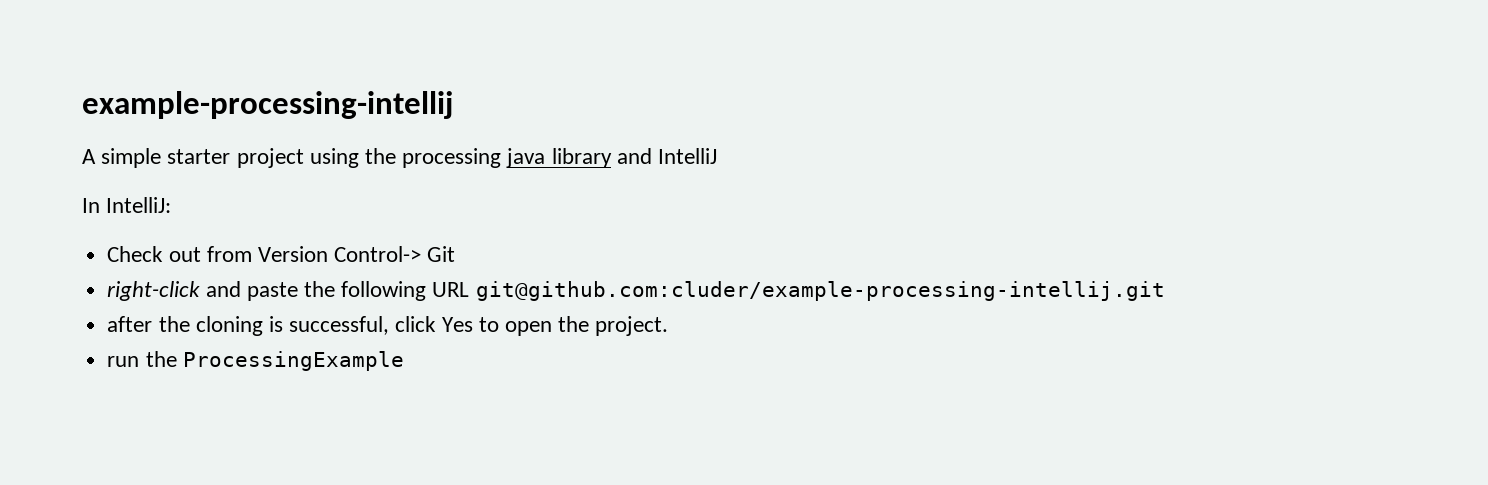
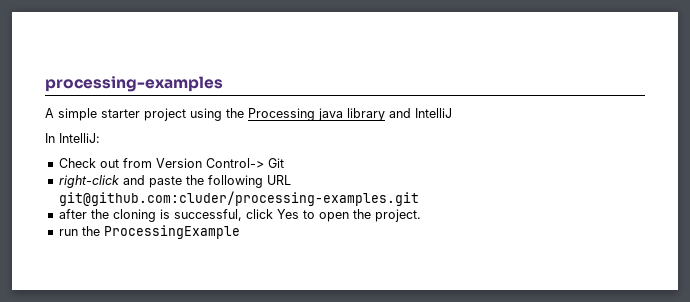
[82,91,453,119] example-processing-intellij -> [45,76,223,92] processing-examples
[402,148,502,168] processing -> [248,108,315,121] Processing
[475,281,1165,301] git@github.com:cluder/example-processing-intellij.git -> [58,191,419,206] git@github.com:cluder/processing-examples.git

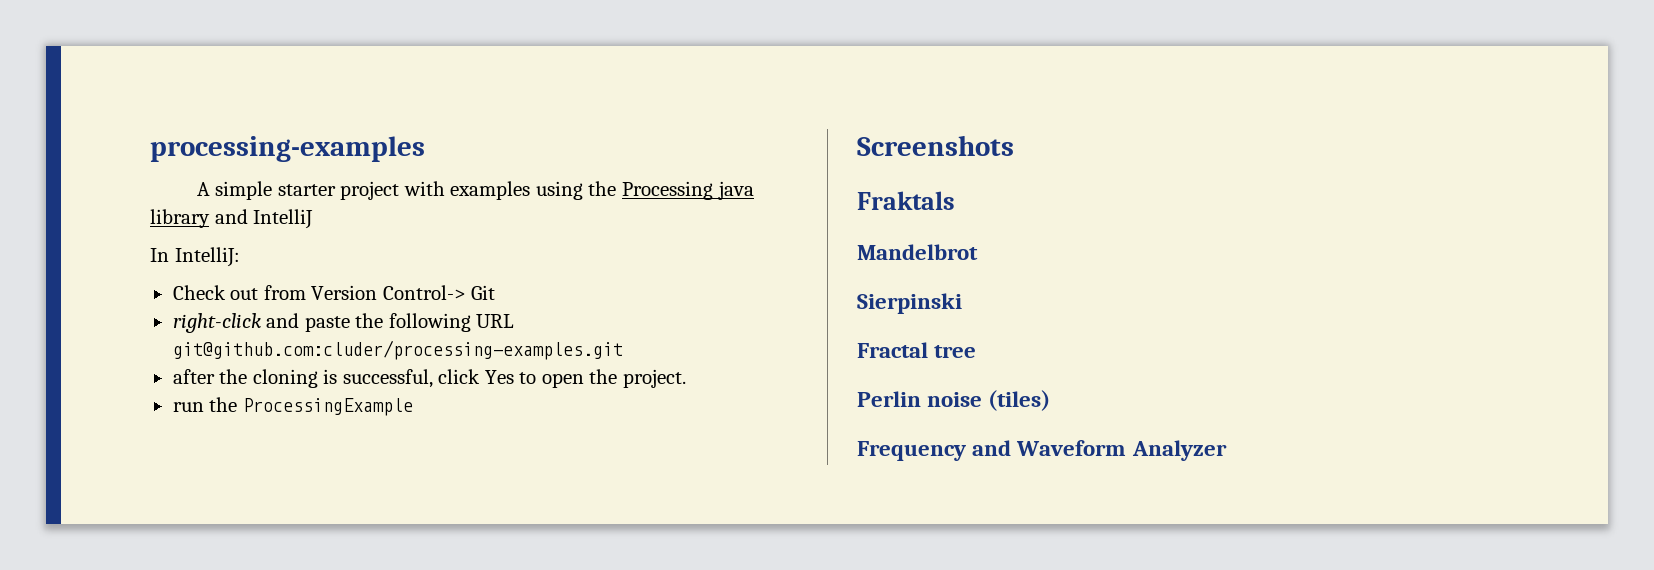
(186, 114) none -> [403,181,531,200] with examples
(240, 232) none -> [857,135,1014,156] [857,191,955,210] [857,244,978,260] [857,293,962,314] [857,342,977,358] [857,390,1051,411] [857,440,1227,461] // Screenshots // Fraktals // Mandelbrot // Sierpinski // Fractal tree // Perlin noise (tiles) // Frequency and Waveform Analyzer

